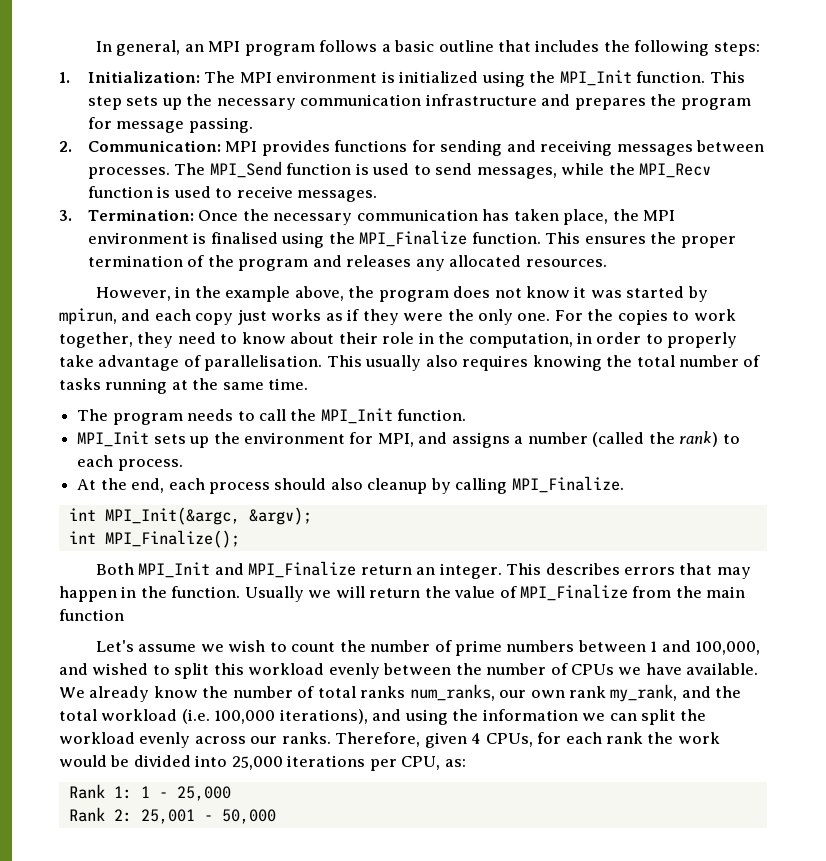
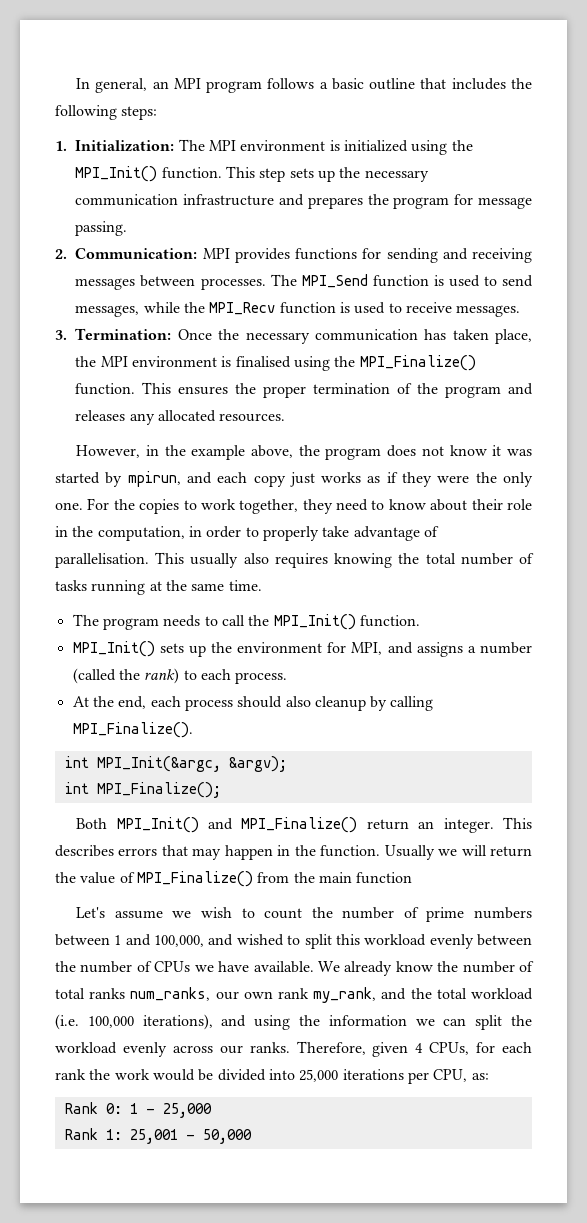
[559,70,632,86] MPI_Init -> [75,166,158,182] MPI_Init()
[359,230,468,247] MPI_Finalize -> [359,355,476,371] MPI_Finalize()
[320,408,393,424] MPI_Init -> [273,614,356,630] MPI_Init()
[77,431,150,447] MPI_Init -> [72,641,155,657] MPI_Init()
[511,476,624,493] MPI_Finalize. -> [72,722,193,738] MPI_Finalize().
[138,561,357,578] MPI_Init and MPI_Finalize -> [116,817,358,833] MPI_Init() and MPI_Finalize()
[520,584,629,601] MPI_Finalize -> [136,871,253,887] MPI_Finalize()
[113,786,132,799] 1: -> [105,1103,122,1114] 0:
[113,809,132,822] 2: -> [105,1129,122,1140] 1:

